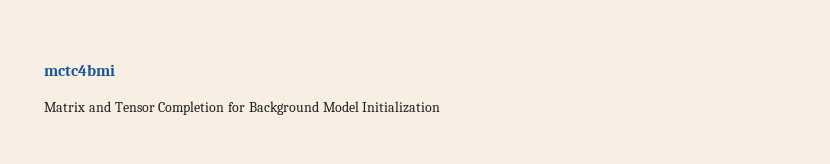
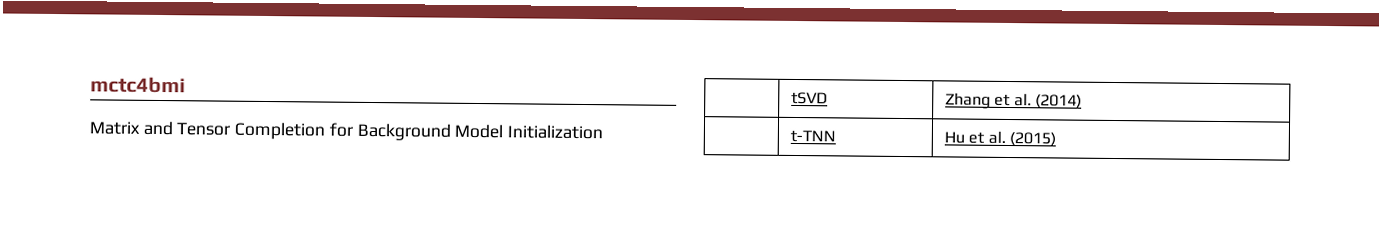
(441, 107) none -> [791,91,829,105] [945,92,1083,109] [790,129,837,143] [944,130,1057,147] // | tSVD | Zhang et al. (2014) // | t-TNN | Hu et al. (2015)

